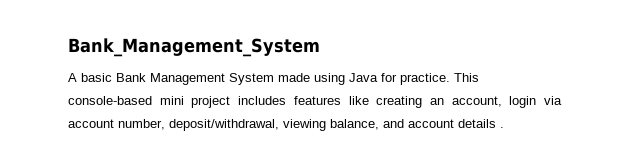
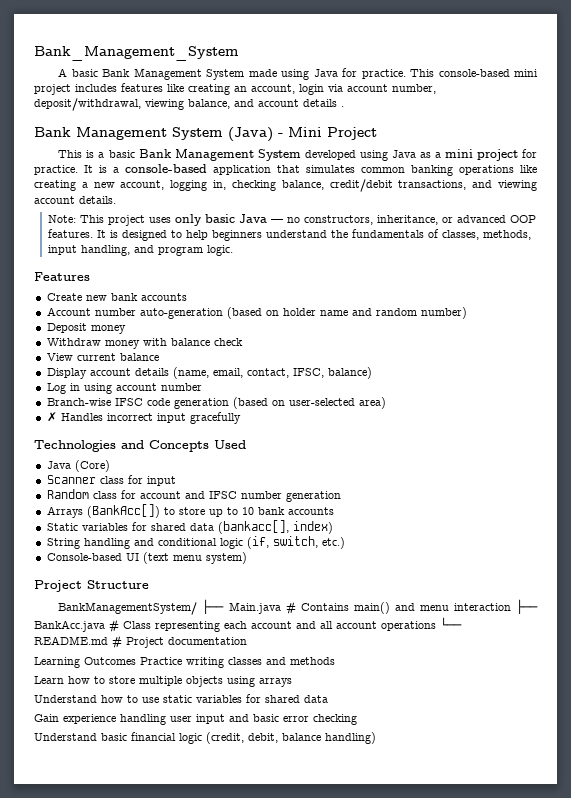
(504, 127) none -> [34,127,377,142] [58,149,537,161] [34,164,537,176] [34,179,537,192] [34,196,116,204] [47,214,536,226] [47,229,531,241] [47,245,233,256] [34,272,90,281] [46,293,187,301] [46,307,467,319] [46,323,126,334] [46,338,243,349] [46,353,159,361] [46,367,372,379] [46,383,202,394] [46,397,386,409] [46,412,241,424] [34,440,246,452] [46,460,110,472] [46,475,176,486] [46,489,341,502] [46,504,334,518] [46,520,333,534] [46,536,345,549] [46,552,247,564] [34,580,149,592] [58,599,538,615] [34,617,462,633] [34,635,247,649] [34,657,335,668] [34,676,292,687] [34,694,328,703] [34,714,357,725] [34,732,376,744] // Bank Management System (Java) - Mini Project // This is a basic Bank Management System developed using Java as a mini project for practice. It is a console-based application that simulates common banking operations like creating a new account, logging in, checking balance, credit/debit transactions, and viewing account details. // Note: This project uses only basic Java — no constructors, inheritance, or advanced OOP features. It is designed to help beginners understand the fundamentals of classes, methods, input handling, and program logic. // Features // Create new bank accounts // Account number auto-generation (based on holder name and random number) // Deposit money // Withdraw money with balance check // View current balance // Display account details (name, email, contact, IFSC, balance) // Log in using account number // Branch-wise IFSC code generation (based on user-selected area) // ✗ Handles incorrect input gracefully // Technologies and Concepts Used // Java (Core) // Scanner class for input // Random class for account and IFSC number generation // Arrays (BankAcc[]) to store up to 10 bank accounts // Static variables for shared data (bankacc[], index) // String handling and conditional logic (if, switch, etc.) // Console-based UI (text menu system) // Project Structure // BankManagementSystem/ ├── Main.java # Contains main() and menu interaction ├── BankAcc.java # Class representing each account and all account operations └── README.md # Project documentation // Learning Outcomes Practice writing classes and methods // Learn how to store multiple objects using arrays // Understand how to use static variables for shared data // Gain experience handling user input and basic error checking // Understand basic financial logic (credit, debit, balance handling)

